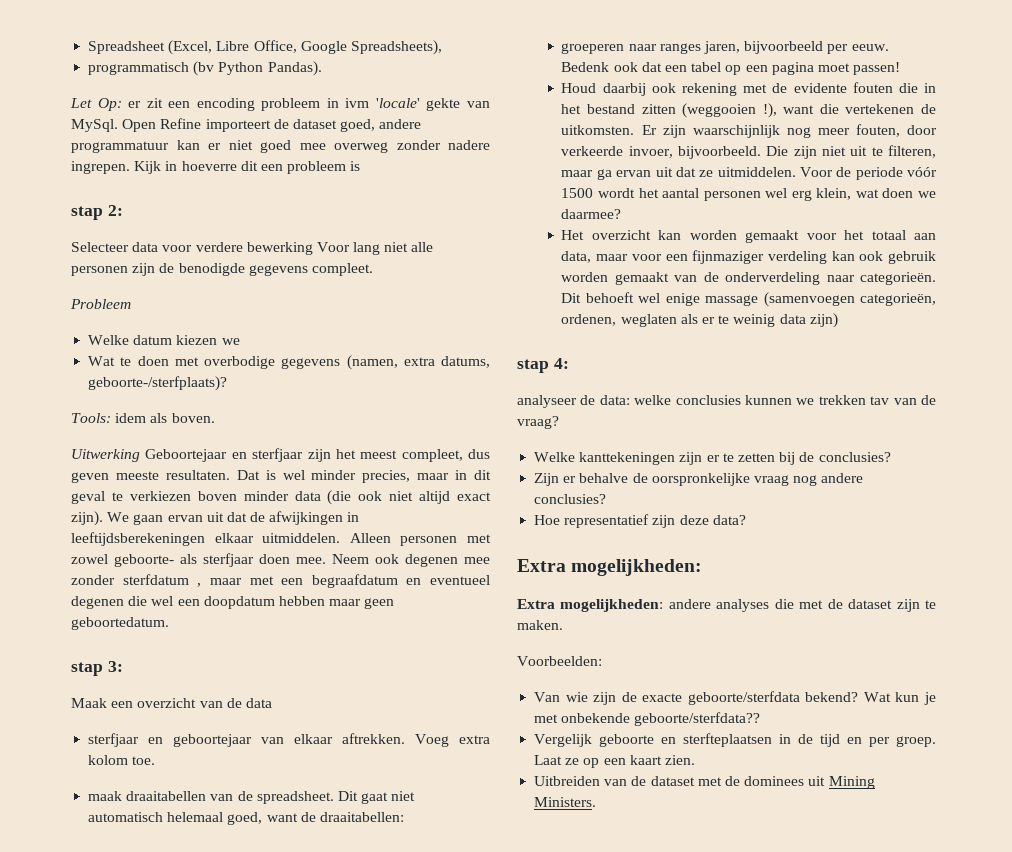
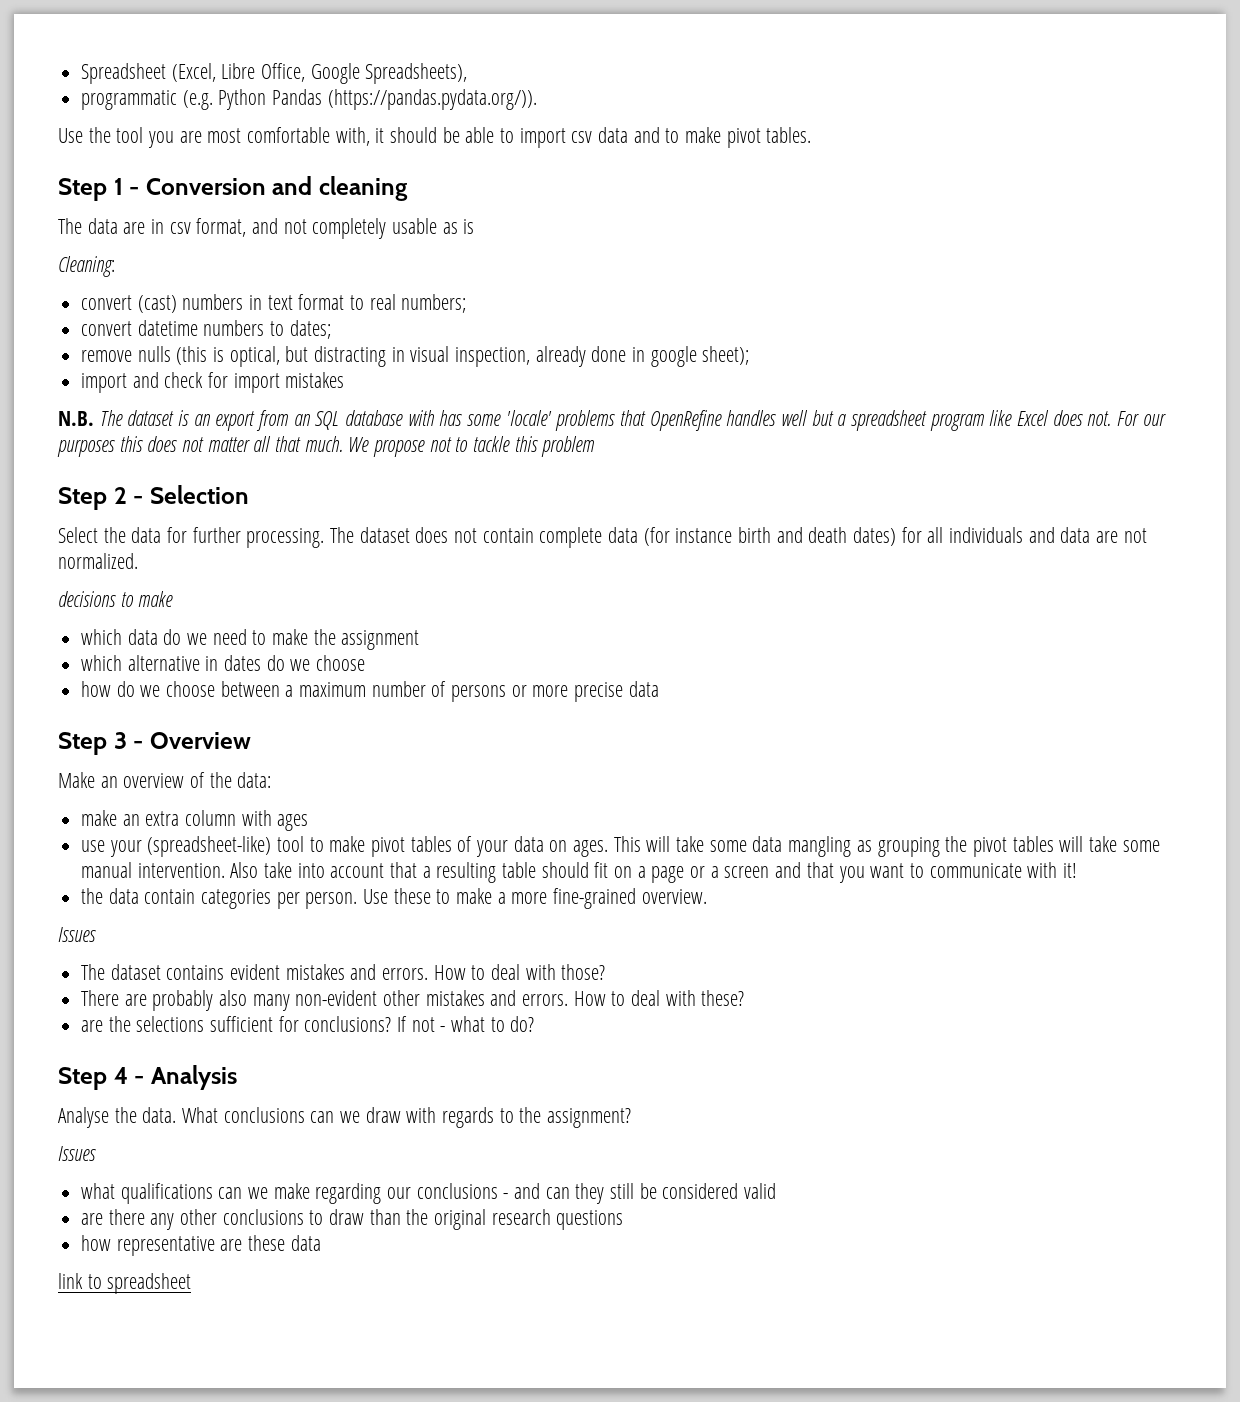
[88,61,322,76] [70,98,491,111] [71,118,422,132] [71,140,490,153] [71,161,361,174] [71,205,123,220] [71,242,434,255] [71,263,373,276] [70,299,131,309] [88,335,240,345] [88,355,490,370] [88,376,228,391] [71,413,215,423] [71,448,490,462] [71,470,491,483] [71,490,491,505] [71,511,360,526] [71,532,492,546] [71,553,490,567] [71,574,490,588] [71,596,395,609] [71,617,169,630] [71,661,123,676] [71,698,272,708] [88,733,490,747] [88,755,156,765] [88,791,416,804] [88,812,404,825] [561,41,889,54] [561,62,901,75] [561,82,936,96] [561,103,936,118] [561,124,937,138] [561,145,936,159] [561,167,937,180] [561,188,936,201] [561,209,622,219] [561,230,936,243] [561,250,936,264] [561,272,936,285] [561,292,936,307] [561,313,838,328] [517,358,569,373] [517,395,936,408] [517,416,559,429] [534,452,891,465] [534,473,864,486] [534,494,607,504] [534,514,746,528] [517,559,703,576] [517,599,937,612] [517,620,563,630] [517,656,602,666] [534,691,936,705] [534,712,761,726] [534,733,937,747] [534,755,695,768] [534,776,875,789] [534,797,597,807] programmatisch (bv Python Pandas). // Let Op: er zit een encoding probleem in ivm 'locale' gekte van MySql. Open Refine importeert de dataset goed, andere programmatuur kan er niet goed mee overweg zonder nadere ingrepen. Kijk in hoeverre dit een probleem is // stap 2: // Selecteer data voor verdere bewerking Voor lang niet alle personen zijn de benodigde gegevens compleet. // Probleem // Welke datum kiezen we // Wat te doen met overbodige gegevens (namen, extra datums, geboorte-/sterfplaats)? // Tools: idem als boven. // Uitwerking Geboortejaar en sterfjaar zijn het meest compleet, dus geven meeste resultaten. Dat is wel minder precies, maar in dit geval te verkiezen boven minder data (die ook niet altijd exact zijn). We gaan ervan uit dat de afwijkingen in leeftijdsberekeningen elkaar uitmiddelen. Alleen personen met zowel geboorte- als sterfjaar doen mee. Neem ook degenen mee zonder sterfdatum , maar met een begraafdatum en eventueel degenen die wel een doopdatum hebben maar geen geboortedatum. // stap 3: // Maak een overzicht van de data // sterfjaar en geboortejaar van elkaar aftrekken. Voeg extra kolom toe. // maak draaitabellen van de spreadsheet. Dit gaat niet automatisch helemaal goed, want de draaitabellen: // groeperen naar ranges jaren, bijvoorbeeld per eeuw. Bedenk ook dat een tabel op een pagina moet passen! // Houd daarbij ook rekening met de evidente fouten die in het bestand zitten (weggooien !), want die vertekenen de uitkomsten. Er zijn waarschijnlijk nog meer fouten, door verkeerde invoer, bijvoorbeeld. Die zijn niet uit te filteren, maar ga ervan uit dat ze uitmiddelen. Voor de periode vóór 1500 wordt het aantal personen wel erg klein, wat doen we daarmee? // Het overzicht kan worden gemaakt voor het totaal aan data, maar voor een fijnmaziger verdeling kan ook gebruik worden gemaakt van de onderverdeling naar categorieën. Dit behoeft wel enige massage (samenvoegen categorieën, ordenen, weglaten als er te weinig data zijn) // stap 4: // analyseer de data: welke conclusies kunnen we trekken tav van de vraag? // Welke kanttekeningen zijn er te zetten bij de conclusies? // Zijn er behalve de oorspronkelijke vraag nog andere conclusies? // Hoe representatief zijn deze data? // Extra mogelijkheden: // Extra mogelijkheden: andere analyses die met de dataset zijn te maken. // Voorbeelden: // Van wie zijn de exacte geboorte/sterfdata bekend? Wat kun je met onbekende geboorte/sterfdata?? // Vergelijk geboorte en sterfteplaatsen in de tijd en per groep. Laat ze op een kaart zien. // Uitbreiden van de dataset met de dominees uit Mining Ministers. -> [81,89,537,110] [58,127,812,148] [58,176,409,201] [58,218,475,239] [58,256,115,277] [81,294,467,313] [81,320,331,339] [81,346,750,367] [81,372,345,393] [58,410,1166,431] [57,436,595,457] [58,485,249,510] [58,527,1147,548] [58,553,138,569] [58,591,174,607] [81,629,420,650] [81,655,366,671] [81,681,659,702] [58,732,251,755] [58,772,272,788] [81,810,309,831] [81,836,1160,857] [81,862,1077,883] [81,888,707,909] [58,927,96,942] [81,964,606,980] [81,990,745,1011] [81,1016,535,1032] [58,1065,237,1090] [58,1107,632,1128] [58,1146,96,1161] [81,1183,777,1204] [81,1209,624,1230] [81,1235,321,1256] [58,1273,192,1294] programmatic (e.g. Python Pandas (https://pandas.pydata.org/)). // Use the tool you are most comfortable with, it should be able to import csv data and to make pivot tables. // Step 1 - Conversion and cleaning // The data are in csv format, and not completely usable as is // Cleaning: // convert (cast) numbers in text format to real numbers; // convert datetime numbers to dates; // remove nulls (this is optical, but distracting in visual inspection, already done in google sheet); // import and check for import mistakes // N.B. The dataset is an export from an SQL database with has some 'locale' problems that OpenRefine handles well but a spreadsheet program like Excel does not. For our purposes this does not matter all that much. We propose not to tackle this problem // Step 2 - Selection // Select the data for further processing. The dataset does not contain complete data (for instance birth and death dates) for all individuals and data are not normalized. // decisions to make // which data do we need to make the assignment // which alternative in dates do we choose // how do we choose between a maximum number of persons or more precise data // Step 3 - Overview // Make an overview of the data: // make an extra column with ages // use your (spreadsheet-like) tool to make pivot tables of your data on ages. This will take some data mangling as grouping the pivot tables will take some manual intervention. Also take into account that a resulting table should fit on a page or a screen and that you want to communicate with it! // the data contain categories per person. Use these to make a more fine-grained overview. // Issues // The dataset contains evident mistakes and errors. How to deal with those? // There are probably also many non-evident other mistakes and errors. How to deal with these? // are the selections sufficient for conclusions? If not - what to do? // Step 4 - Analysis // Analyse the data. What conclusions can we draw with regards to the assignment? // Issues // what qualifications can we make regarding our conclusions - and can they still be considered valid // are there any other conclusions to draw than the original research questions // how representative are these data // link to spreadsheet

